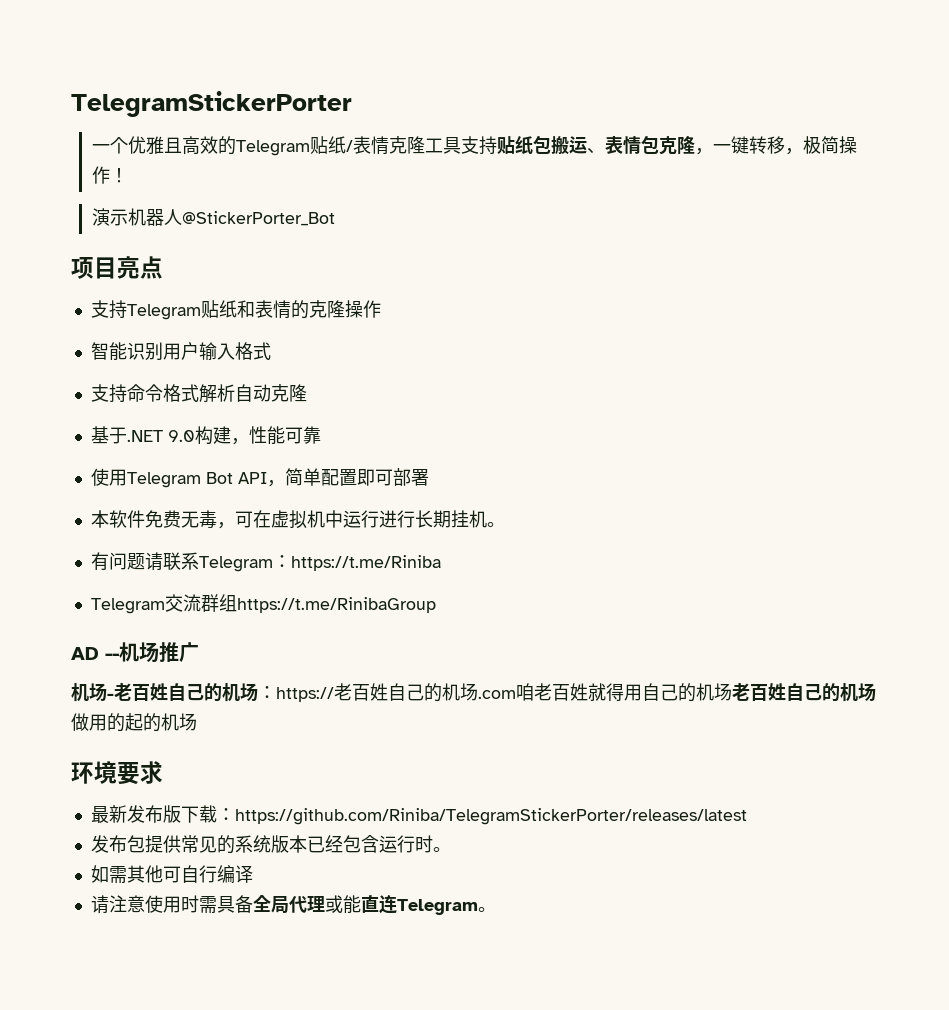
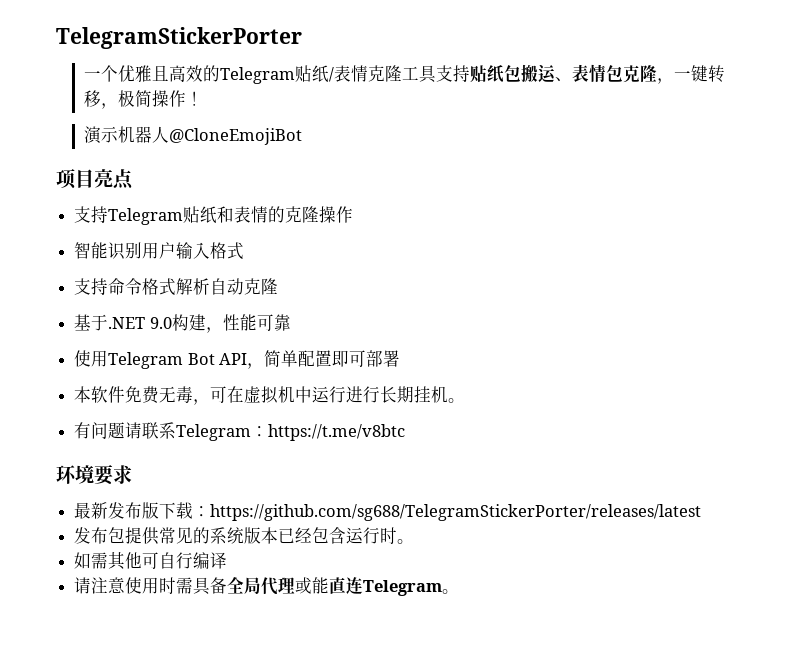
[181,211,335,226] @StickerPorter_Bot -> [168,128,302,145] @CloneEmojiBot
[290,555,441,571] [90,594,436,614] [71,642,199,663] [71,683,876,702] [71,713,197,732] https://t.me/Riniba // Telegram交流群组https://t.me/RinibaGroup // AD --机场推广 // 机场-老百姓自己的机场：https://老百姓自己的机场.com咱老百姓就得用自己的机场老百姓自己的机场做用的起的机场 -> [268,424,406,441] https://t.me/v8btc
[234,808,747,825] https://github.com/Riniba/TelegramStickerPorter/releases/latest -> [210,504,702,521] https://github.com/sg688/TelegramStickerPorter/releases/latest

